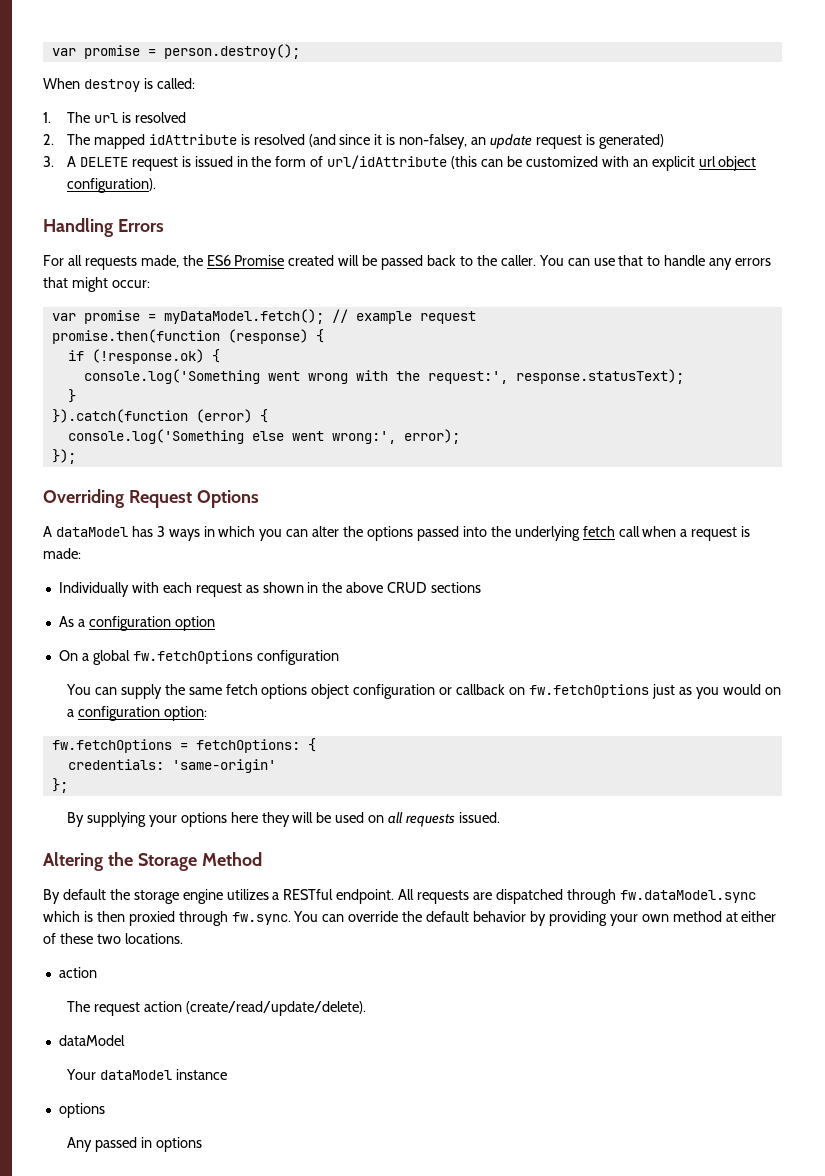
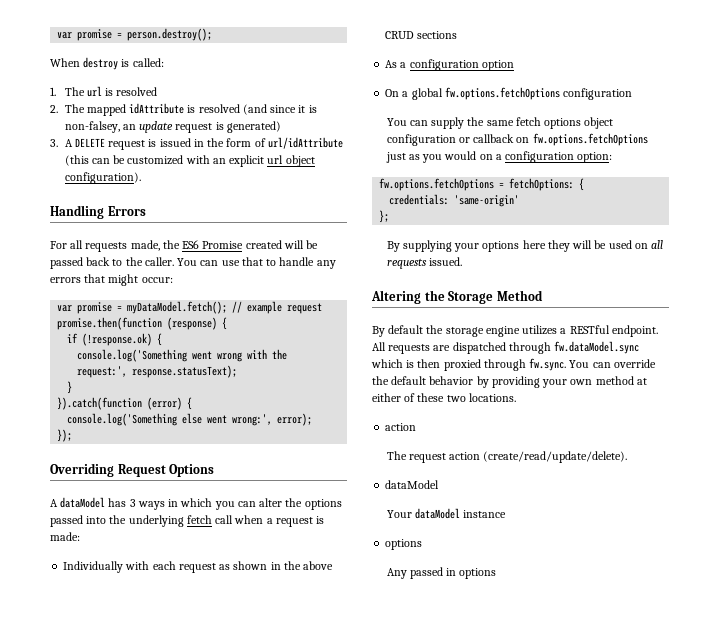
[132,650,253,664] fw.fetchOptions -> [444,87,560,100] fw.options.fetchOptions
[528,684,649,698] fw.fetchOptions -> [532,133,648,146] fw.options.fetchOptions
[51,739,172,753] fw.fetchOptions -> [379,178,495,191] fw.options.fetchOptions

